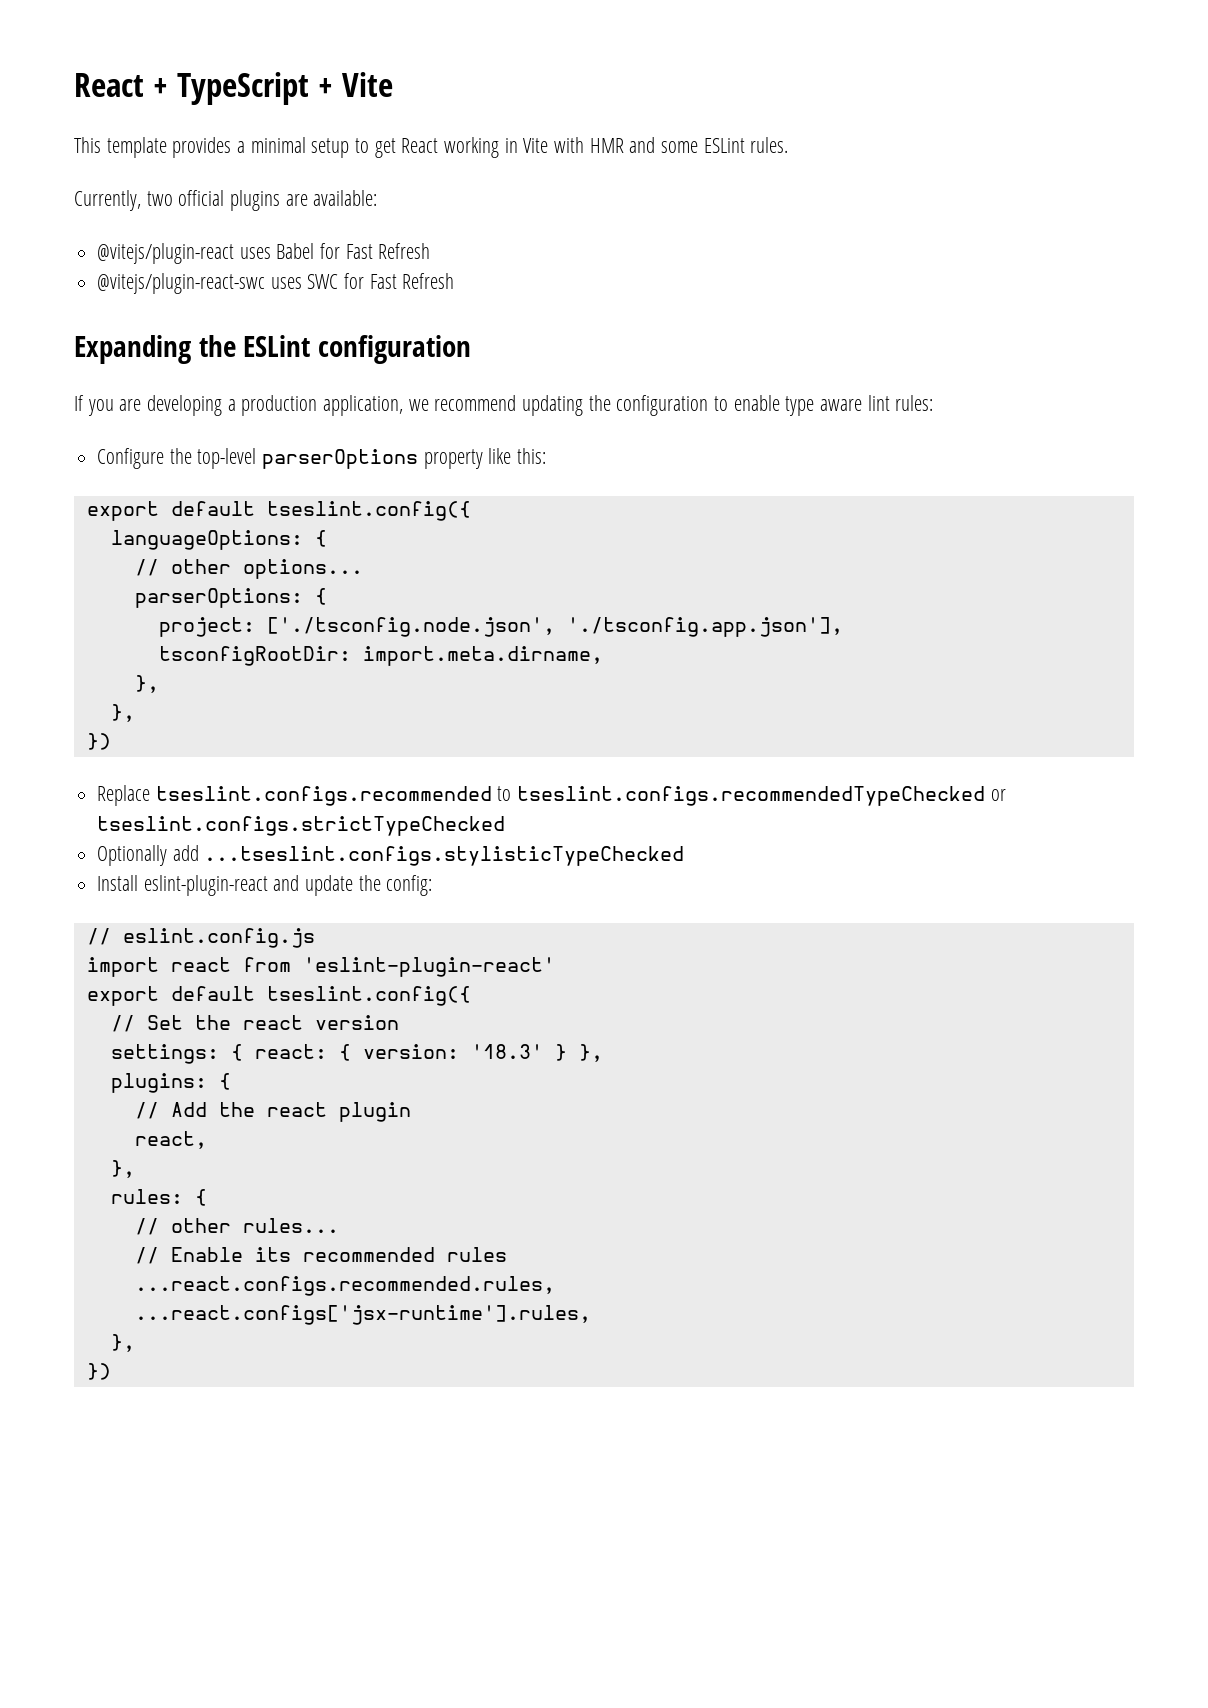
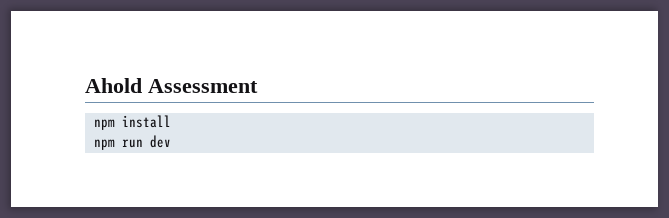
[74,72,393,105] [74,137,789,158] [74,190,378,211] [97,243,431,264] [97,273,455,294] [74,335,472,364] [74,395,934,416] [97,448,547,469] [86,501,471,521] [110,530,327,550] [134,559,363,579] [134,588,327,608] [158,617,843,637] [158,646,603,666] [134,675,159,693] [110,704,135,722] [86,733,111,750] [97,785,1006,806] [97,816,506,836] [97,845,685,866] [97,875,433,896] [86,928,315,948] [86,957,555,977] [86,986,471,1006] [110,1015,399,1032] [110,1044,603,1064] [110,1073,231,1093] [134,1102,411,1122] [134,1131,207,1149] [110,1160,135,1178] [110,1189,207,1206] [134,1218,339,1235] [134,1247,507,1264] [134,1276,555,1296] [134,1305,591,1325] [110,1334,135,1352] [86,1363,111,1380] React + TypeScript + Vite // This template provides a minimal setup to get React working in Vite with HMR and some ESLint rules. // Currently, two official plugins are available: // @vitejs/plugin-react uses Babel for Fast Refresh // @vitejs/plugin-react-swc uses SWC for Fast Refresh // Expanding the ESLint configuration // If you are developing a production application, we recommend updating the configuration to enable type aware lint rules: // Configure the top-level parserOptions property like this: // export default tseslint.config({ // languageOptions: { // // other options... // parserOptions: { // project: ['./tsconfig.node.json', './tsconfig.app.json'], // tsconfigRootDir: import.meta.dirname, // }, // }, // }) // Replace tseslint.configs.recommended to tseslint.configs.recommendedTypeChecked or tseslint.configs.strictTypeChecked // Optionally add ...tseslint.configs.stylisticTypeChecked // Install eslint-plugin-react and update the config: // // eslint.config.js // import react from 'eslint-plugin-react' // export default tseslint.config({ // // Set the react version // settings: { react: { version: '18.3' } }, // plugins: { // // Add the react plugin // react, // }, // rules: { // // other rules... // // Enable its recommended rules // ...react.configs.recommended.rules, // ...react.configs['jsx-runtime'].rules, // }, // }) -> [85,78,258,93] [94,115,172,130] [94,135,172,150] Ahold Assessment // npm install // npm run dev

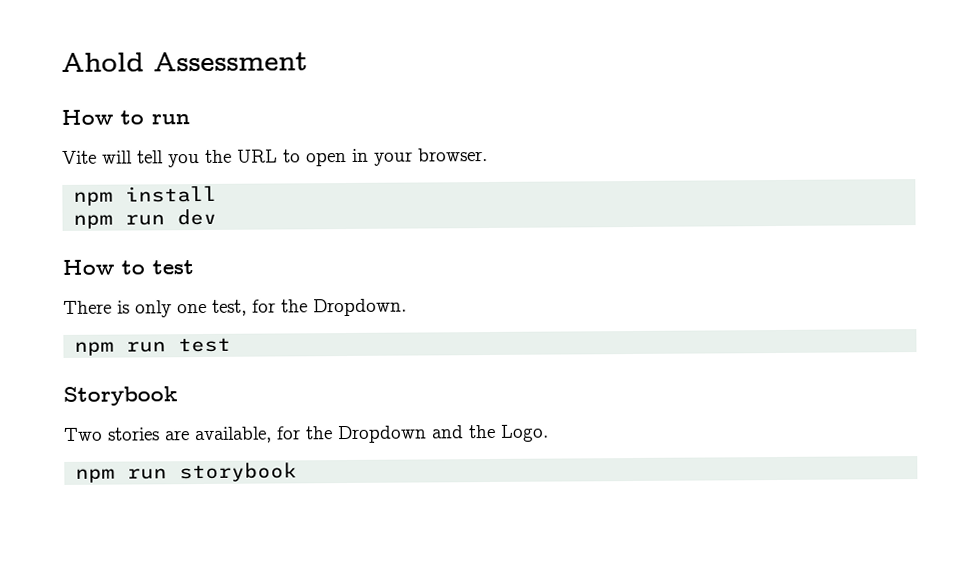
(258, 86) none -> [61,109,190,125] [62,148,488,168] // How to run // Vite will tell you the URL to open in your browser.
(172, 141) none -> [62,259,194,275] [63,298,407,318] [74,337,232,356] [63,386,178,406] [64,424,549,444] [75,462,298,483] // How to test // There is only one test, for the Dropdown. // npm run test // Storybook // Two stories are available, for the Dropdown and the Logo. // npm run storybook

